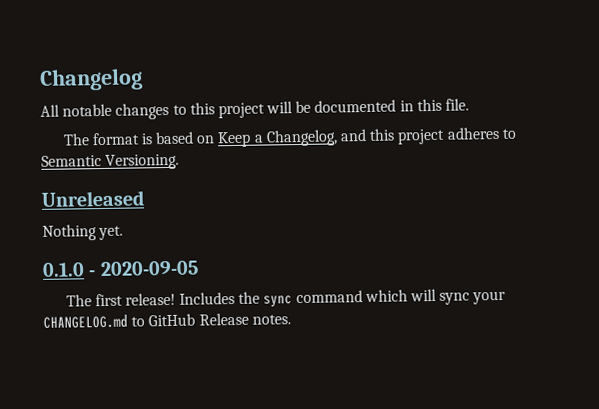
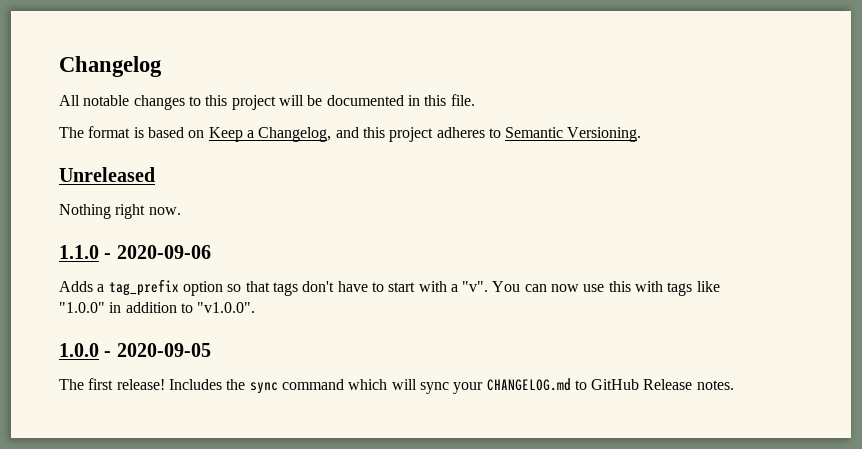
[98,225,124,241] [42,262,85,277] yet. // 0.1.0 -> [115,204,181,219] [59,245,211,259] [59,279,720,296] [59,302,256,313] [59,343,99,357] right now. // 1.1.0 - 2020-09-06 // Adds a tag_prefix option so that tags don't have to start with a "v". You can now use this with tags like "1.0.0" in addition to "v1.0.0". // 1.0.0

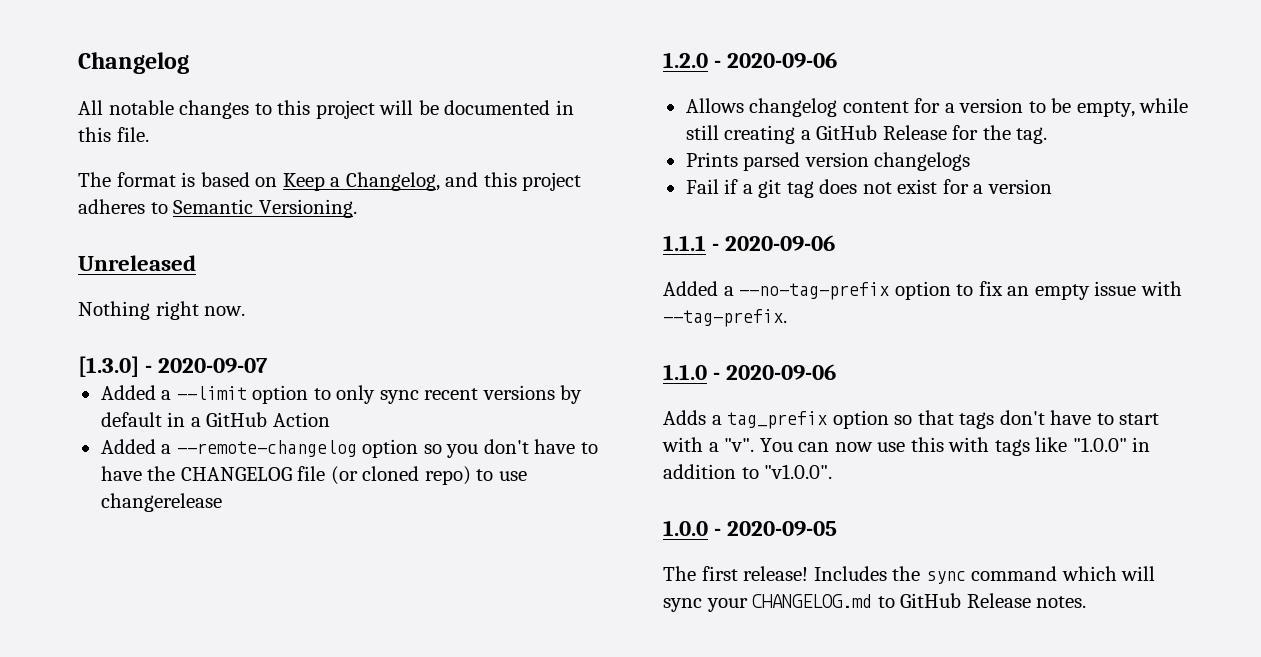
(181, 211) none -> [78,356,269,377] [100,385,583,404] [100,412,330,427] [100,439,598,458] [100,466,527,485] [100,493,222,512] [663,52,838,68] [685,98,1189,117] [685,125,1048,144] [685,152,971,171] [685,179,1052,198] [663,235,836,251] [663,281,1182,300] [663,309,787,327] // [1.3.0] - 2020-09-07 // Added a --limit option to only sync recent versions by default in a GitHub Action // Added a --remote-changelog option so you don't have to have the CHANGELOG file (or cloned repo) to use changerelease // 1.2.0 - 2020-09-06 // Allows changelog content for a version to be empty, while still creating a GitHub Release for the tag. // Prints parsed version changelogs // Fail if a git tag does not exist for a version // 1.1.1 - 2020-09-06 // Added a --no-tag-prefix option to fix an empty issue with --tag-prefix.

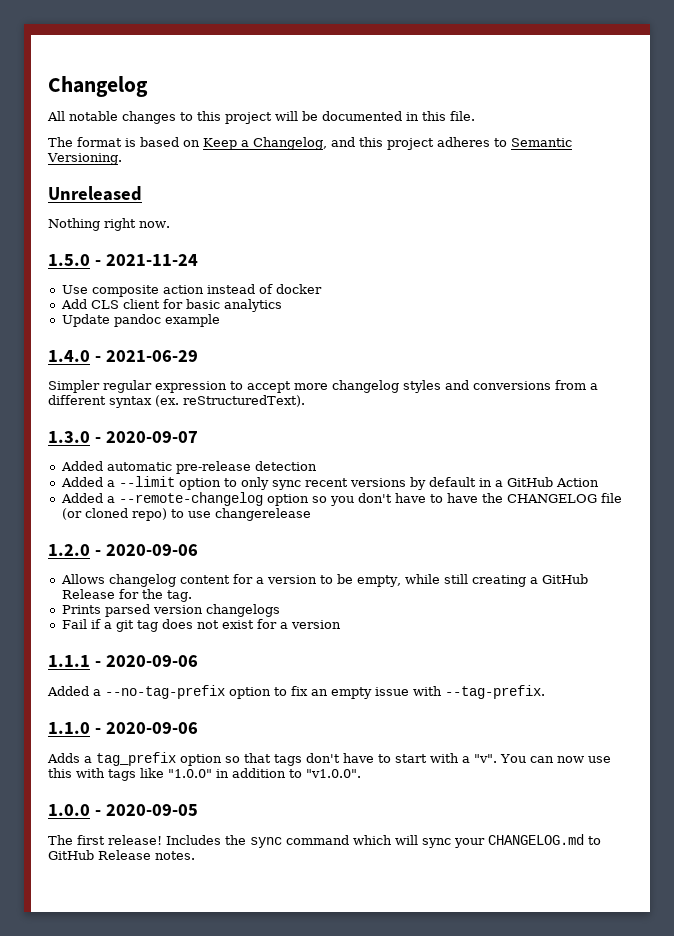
[78,356,269,377] [1.3.0] - 2020-09-07 -> [48,254,198,266] [61,284,322,297] [60,299,282,312] [61,314,220,327] [48,350,198,362] [48,380,598,393] [48,395,305,408] [48,431,198,443] [60,461,317,474] 1.5.0 - 2021-11-24 // Use composite action instead of docker // Add CLS client for basic analytics // Update pandoc example // 1.4.0 - 2021-06-29 // Simpler regular expression to accept more changelog styles and conversions from a different syntax (ex. reStructuredText). // 1.3.0 - 2020-09-07 // Added automatic pre-release detection

